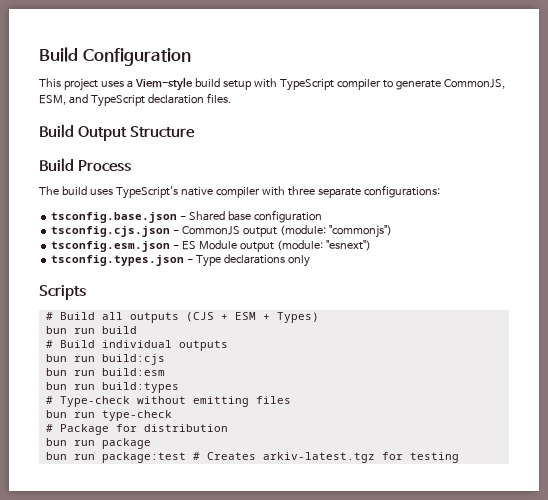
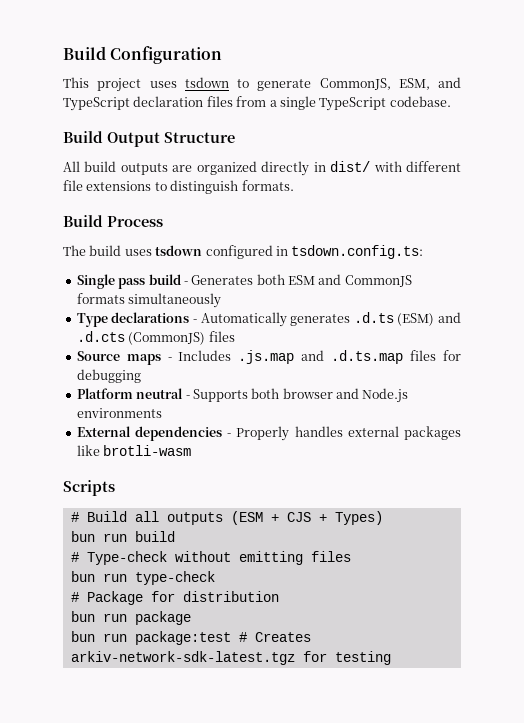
[126,77,381,91] a Viem-style build setup with TypeScript compiler -> [184,77,229,88] tsdown
[206,93,231,103] [39,124,196,141] files. // Build Output Structure -> [206,96,451,111] [63,131,235,147] [63,161,462,176] [63,180,294,194] files from a single TypeScript codebase. // Build Output Structure // All build outputs are organized directly in dist/ with different file extensions to distinguish formats.
[115,185,440,199] [51,210,322,223] [51,225,392,238] [51,240,371,252] [51,254,310,267] TypeScript's native compiler with three separate configurations: // tsconfig.base.json - Shared base configuration // tsconfig.cjs.json - CommonJS output (module: "commonjs") // tsconfig.esm.json - ES Module output (module: "esnext") // tsconfig.types.json - Type declarations only -> [155,245,424,259] [76,274,412,289] [76,293,222,308] [76,312,461,327] [76,331,235,345] [76,350,461,365] [76,369,141,383] [76,388,409,403] [76,408,162,418] [76,426,461,441] [76,445,192,456] tsdown configured in tsdown.config.ts: // Single pass build - Generates both ESM and CommonJS formats simultaneously // Type declarations - Automatically generates .d.ts (ESM) and .d.cts (CommonJS) files // Source maps - Includes .js.map and .d.ts.map files for debugging // Platform neutral - Supports both browser and Node.js environments // External dependencies - Properly handles external packages like brotli-wasm
[185,312,256,322] (CJS + ESM -> [230,511,311,525] (ESM + CJS
[45,340,228,351] [45,354,165,365] [45,368,165,376] [45,382,179,393] // # Build individual outputs // bun run build:cjs // bun run build:esm // bun run build:types -> (175, 536) none
[262,452,375,463] arkiv-latest.tgz -> [70,651,295,665] arkiv-network-sdk-latest.tgz

